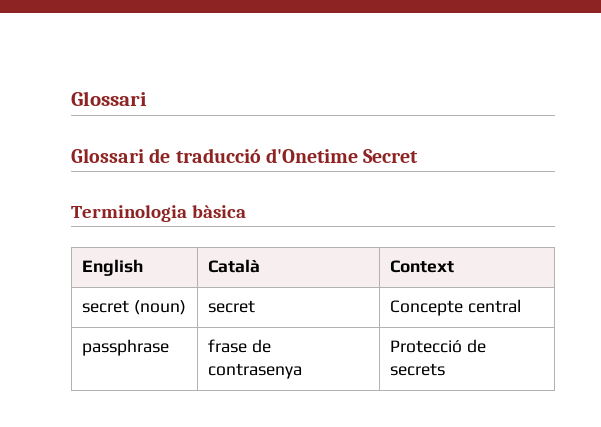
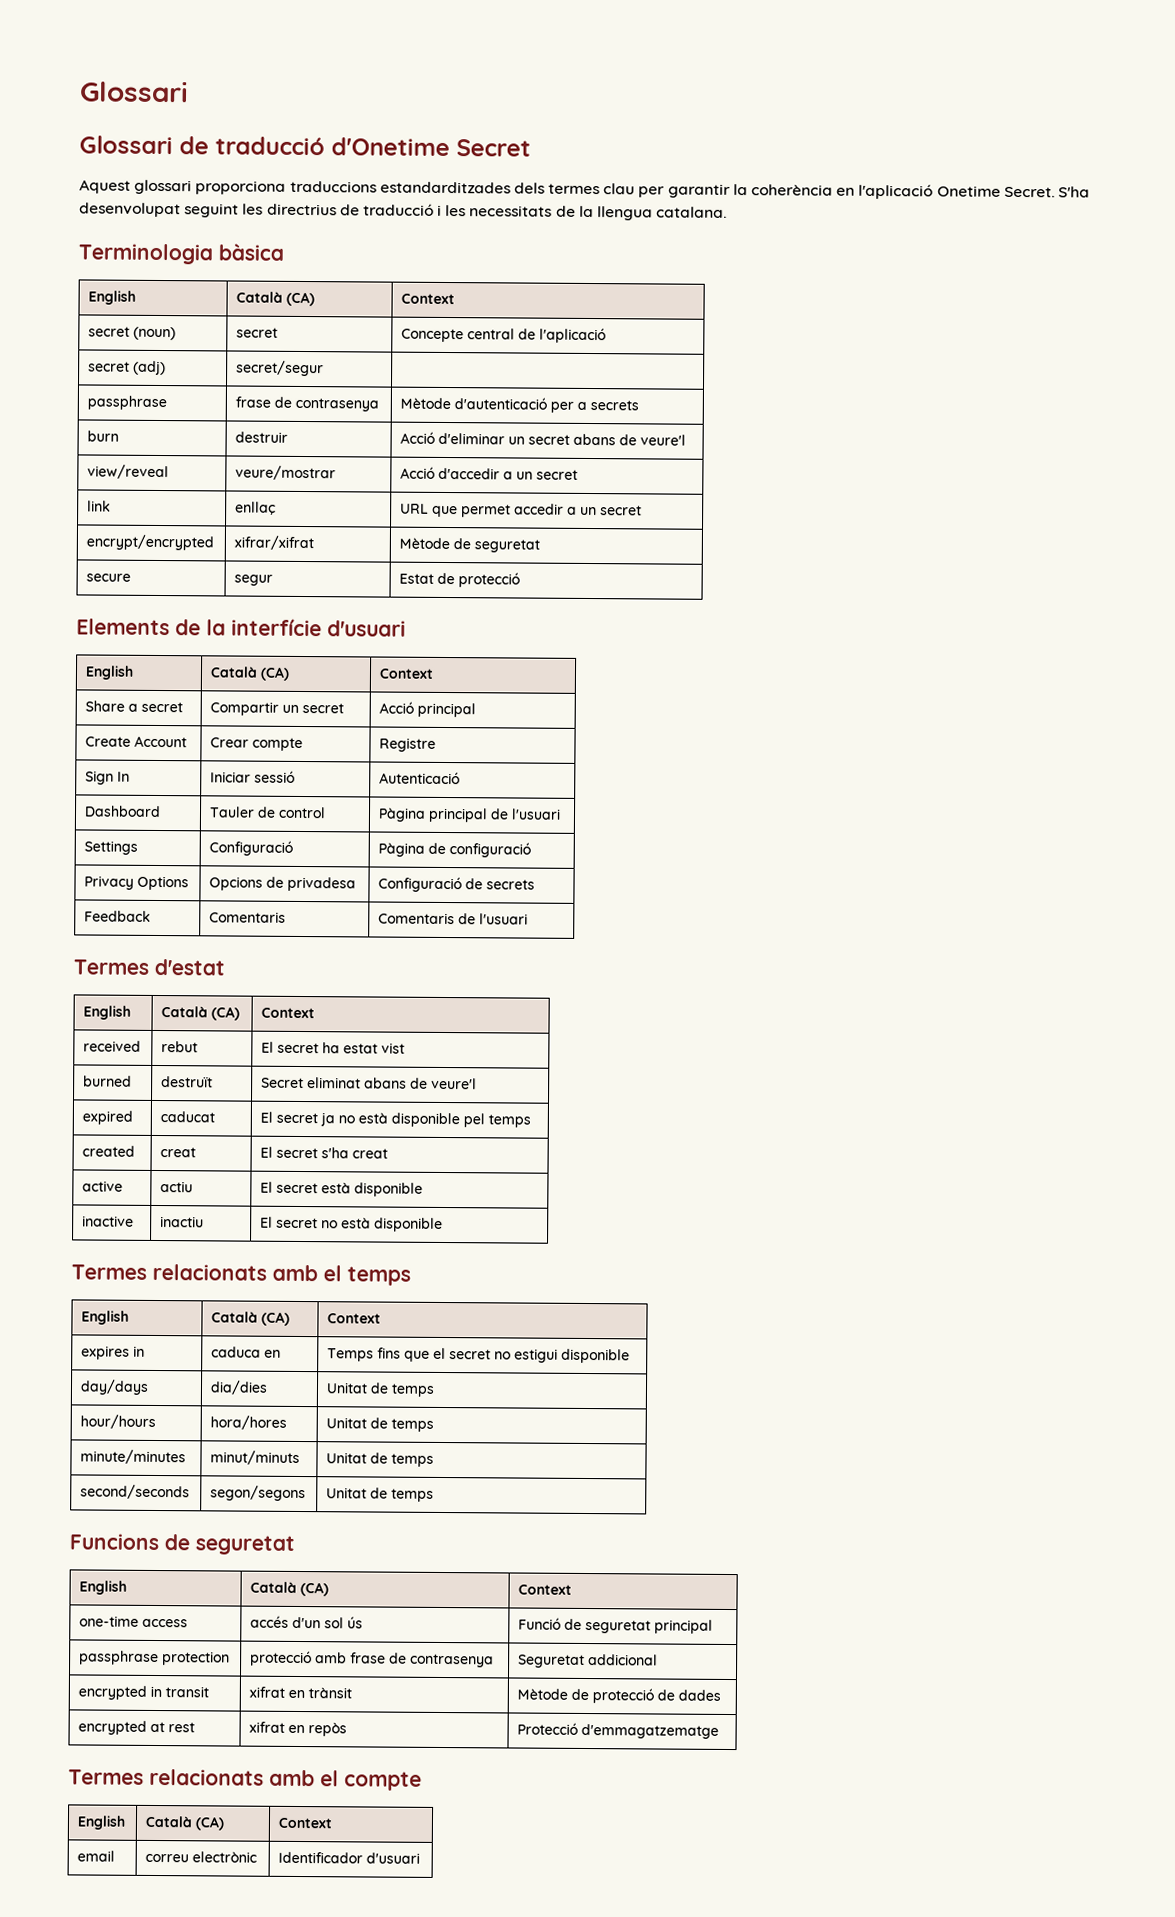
(419, 156) none -> [79,179,1090,200] [79,202,728,221] // Aquest glossari proporciona traduccions estandarditzades dels termes clau per garantir la coherència en l'aplicació Onetime Secret. S'ha desenvolupat seguint les directrius de traducció i les necessitats de la llengua catalana.
(261, 266) none -> [286,291,316,307] (CA)
(521, 306) none -> [518,327,607,344] [88,360,167,376] [236,360,325,377] de l'aplicació // secret (adj) | secret/segur |
[390,339,486,353] [390,363,446,376] Protecció de secrets -> [400,397,640,413] [87,430,120,442] [235,431,289,443] [400,431,687,446] [87,464,170,480] [235,465,337,481] [400,466,579,480] [87,500,112,512] [235,501,277,515] [400,503,643,518] [86,534,215,551] [234,535,315,551] [399,537,541,553] [86,573,132,582] [234,574,274,586] [399,572,521,588] [76,618,406,637] [85,665,135,680] [210,666,291,681] [379,668,435,679] [85,700,184,713] [210,701,345,716] [379,701,477,718] [85,735,188,748] [210,737,304,752] [379,737,437,752] [85,770,131,785] [210,770,296,783] [379,771,461,785] [84,805,162,818] [209,806,327,819] [378,807,562,823] [84,840,139,855] [209,840,294,856] [378,842,532,858] [84,875,190,891] [209,876,357,892] [378,876,536,893] [84,910,152,922] [209,911,287,923] [378,912,529,925] [73,958,225,976] [83,1005,132,1020] [161,1006,241,1021] [261,1007,316,1019] [83,1040,142,1052] [161,1041,199,1053] [261,1041,406,1054] [83,1075,133,1087] [161,1076,214,1088] [261,1077,478,1090] [82,1110,134,1125] [160,1111,216,1123] [260,1111,532,1128] [82,1145,136,1157] [160,1147,197,1158] [260,1146,389,1159] [82,1180,124,1192] [160,1181,194,1193] [260,1181,424,1197] [82,1215,135,1227] [160,1216,205,1228] [260,1216,444,1232] [71,1263,411,1286] [81,1310,130,1325] [211,1311,291,1326] [327,1313,382,1324] [81,1345,146,1360] [211,1346,282,1358] [327,1347,631,1364] [80,1379,150,1395] [210,1380,269,1395] [326,1382,436,1397] [80,1414,157,1430] [210,1415,288,1430] [326,1417,435,1432] [80,1449,187,1465] [210,1450,301,1466] [326,1452,435,1467] [80,1484,191,1500] [210,1485,307,1502] [326,1487,435,1502] [69,1533,295,1555] [79,1580,128,1595] [250,1581,330,1597] [518,1584,573,1595] [79,1615,189,1628] [250,1615,364,1629] [518,1617,714,1634] [79,1650,231,1666] [250,1650,495,1668] [518,1654,659,1669] [78,1685,210,1700] [249,1686,353,1699] [517,1688,722,1704] [78,1720,196,1735] [249,1721,348,1737] [517,1722,720,1739] [68,1768,422,1791] [77,1815,127,1830] [145,1815,226,1831] [278,1817,333,1829] [77,1850,116,1862] [145,1851,258,1863] [278,1851,421,1864] Mètode d'autenticació per a secrets // burn | destruir | Acció d'eliminar un secret abans de veure'l // view/reveal | veure/mostrar | Acció d'accedir a un secret // link | enllaç | URL que permet accedir a un secret // encrypt/encrypted | xifrar/xifrat | Mètode de seguretat // secure | segur | Estat de protecció // Elements de la interfície d'usuari // English | Català (CA) | Context // Share a secret | Compartir un secret | Acció principal // Create Account | Crear compte | Registre // Sign In | Iniciar sessió | Autenticació // Dashboard | Tauler de control | Pàgina principal de l'usuari // Settings | Configuració | Pàgina de configuració // Privacy Options | Opcions de privadesa | Configuració de secrets // Feedback | Comentaris | Comentaris de l'usuari // Termes d'estat // English | Català (CA) | Context // received | rebut | El secret ha estat vist // burned | destruït | Secret eliminat abans de veure'l // expired | caducat | El secret ja no està disponible pel temps // created | creat | El secret s'ha creat // active | actiu | El secret està disponible // inactive | inactiu | El secret no està disponible // Termes relacionats amb el temps // English | Català (CA) | Context // expires in | caduca en | Temps fins que el secret no estigui disponible // day/days | dia/dies | Unitat de temps // hour/hours | hora/hores | Unitat de temps // minute/minutes | minut/minuts | Unitat de temps // second/seconds | segon/segons | Unitat de temps // Funcions de seguretat // English | Català (CA) | Context // one-time access | accés d'un sol ús | Funció de seguretat principal // passphrase protection | protecció amb frase de contrasenya | Seguretat addicional // encrypted in transit | xifrat en trànsit | Mètode de protecció de dades // encrypted at rest | xifrat en repòs | Protecció d'emmagatzematge // Termes relacionats amb el compte // English | Català (CA) | Context // email | correu electrònic | Identificador d'usuari

